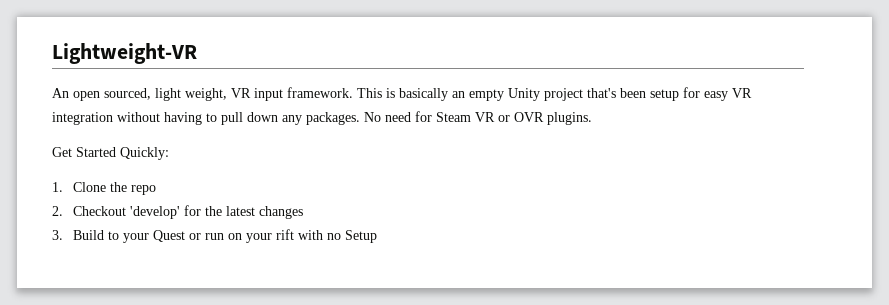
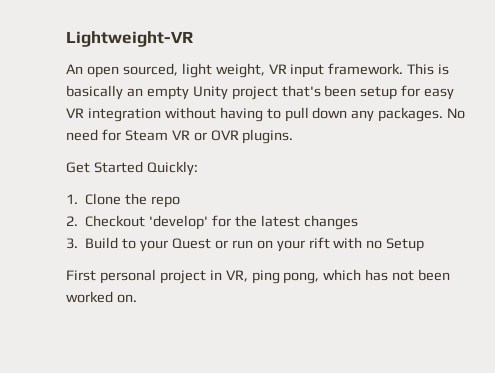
(377, 236) none -> [66,269,451,284] [66,291,137,303] // First personal project in VR, ping pong, which has not been worked on.

